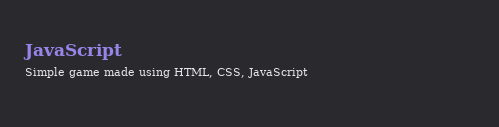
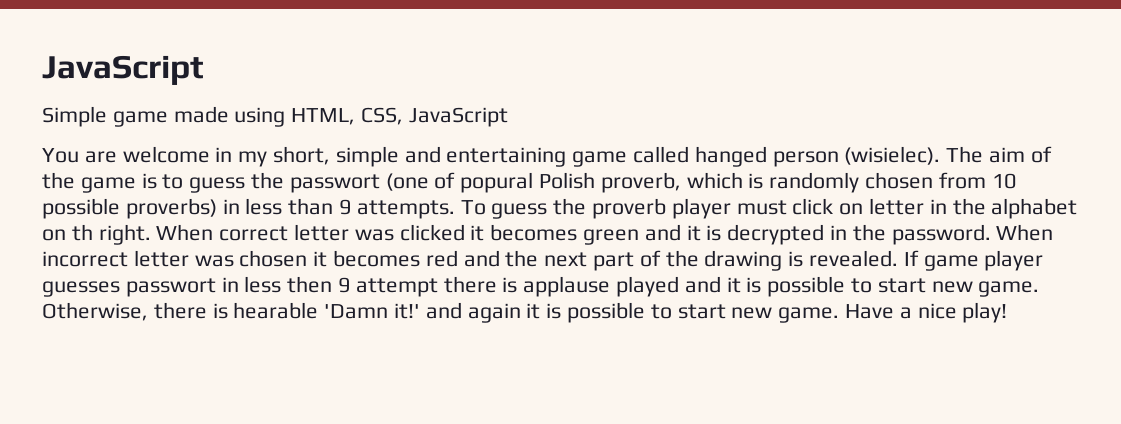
(308, 73) none -> [42,146,1052,167] [42,172,1016,193] [42,198,1078,219] [42,224,1054,245] [42,250,1044,271] [42,276,1040,297] [42,302,1008,323] // You are welcome in my short, simple and entertaining game called hanged person (wisielec). The aim of the game is to guess the passwort (one of popural Polish proverb, which is randomly chosen from 10 possible proverbs) in less than 9 attempts. To guess the proverb player must click on letter in the alphabet on th right. When correct letter was clicked it becomes green and it is decrypted in the password. When incorrect letter was chosen it becomes red and the next part of the drawing is revealed. If game player guesses passwort in less then 9 attempt there is applause played and it is possible to start new game. Otherwise, there is hearable 'Damn it!' and again it is possible to start new game. Have a nice play!

